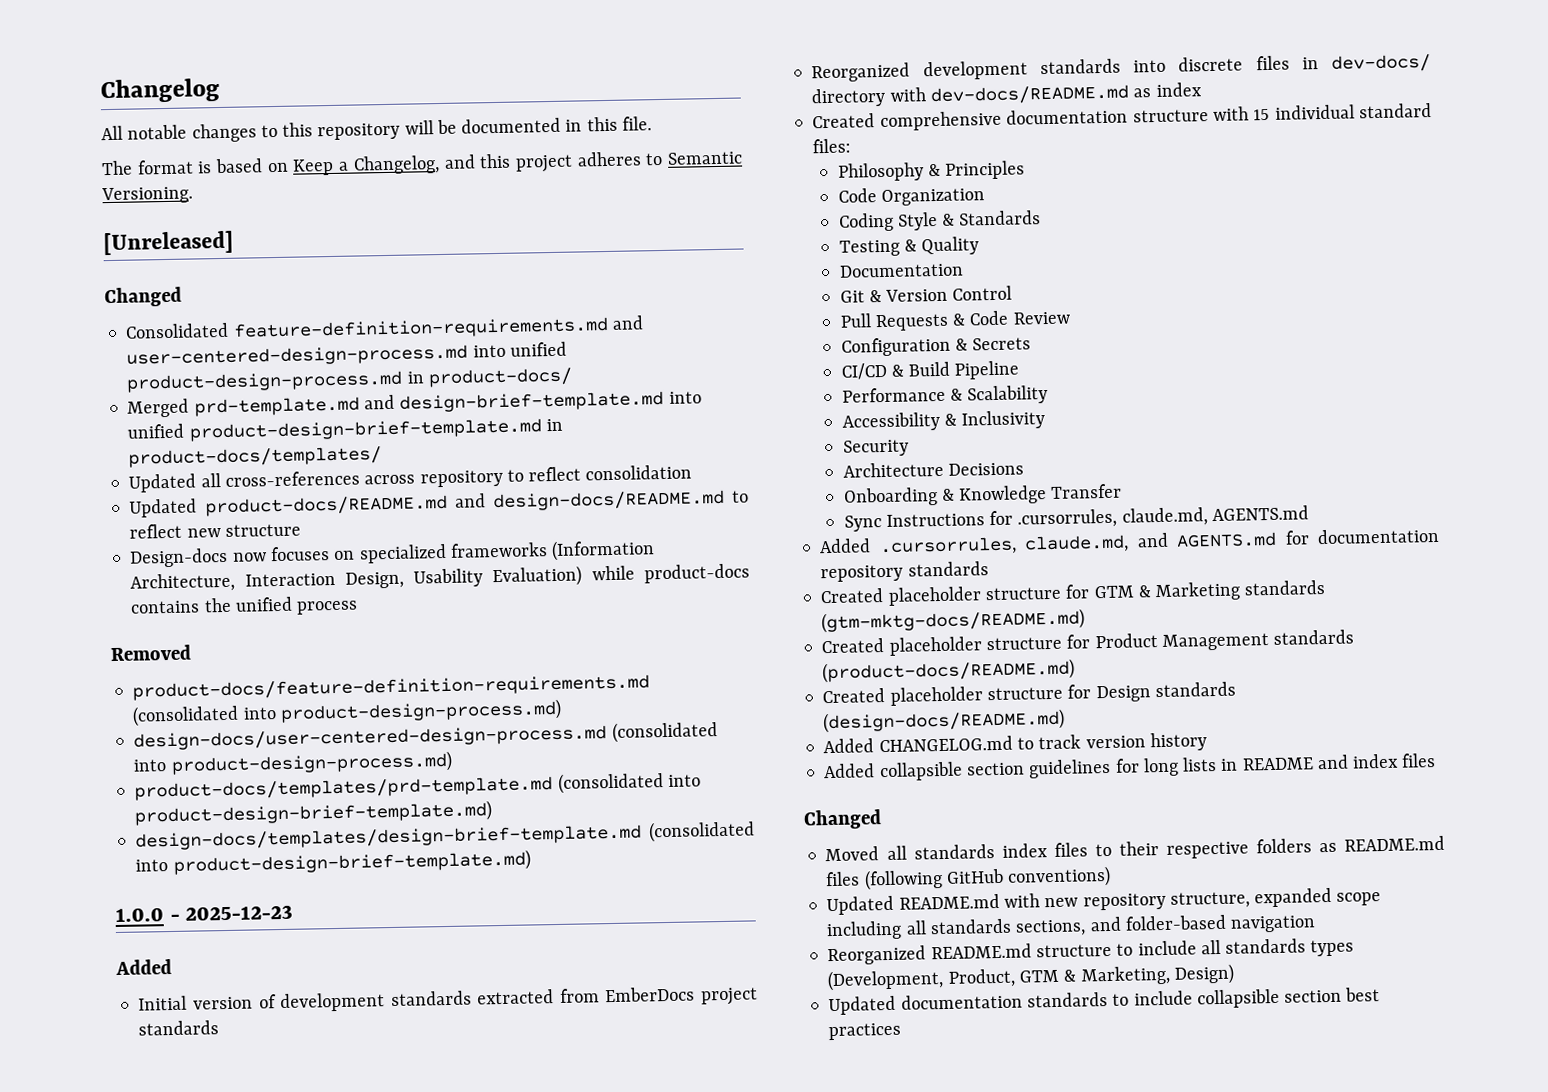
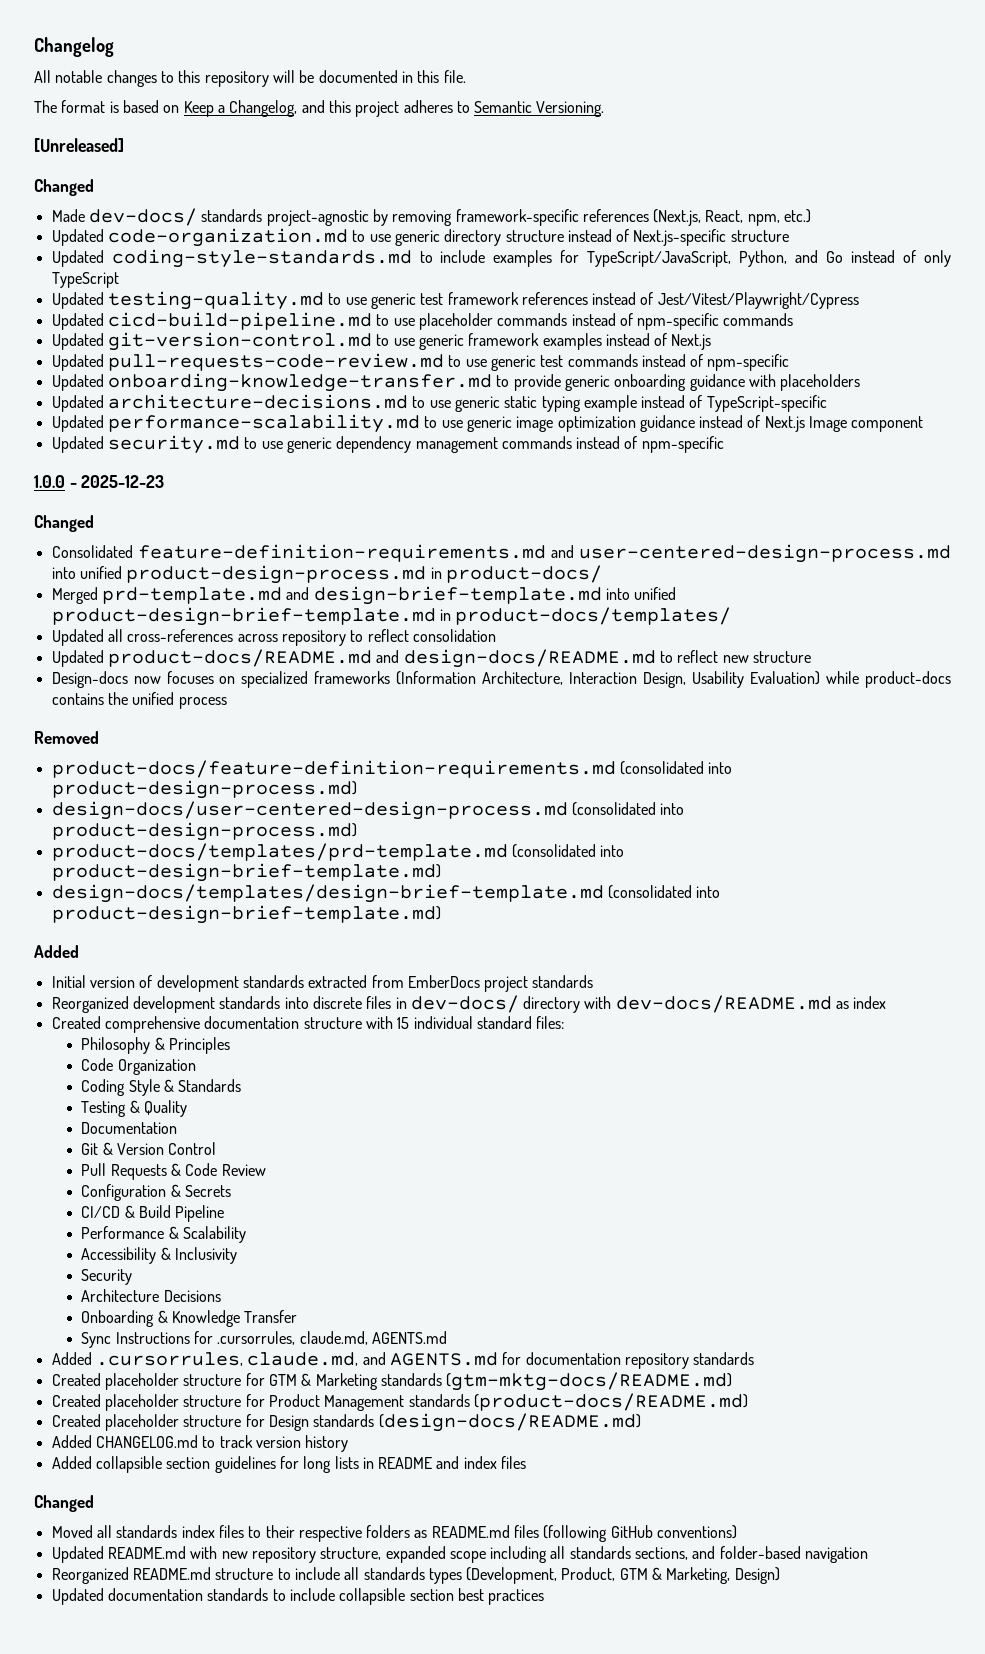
(182, 297) none -> [51,208,812,226] [51,228,789,247] [51,249,951,268] [51,272,119,288] [51,291,859,310] [51,312,794,330] [51,332,712,351] [51,353,790,371] [51,373,861,392] [51,394,827,412] [51,414,924,433] [51,435,724,454] [34,475,165,488] [34,515,94,532] // Made dev-docs/ standards project-agnostic by removing framework-specific references (Next.js, React, npm, etc.) // Updated code-organization.md to use generic directory structure instead of Next.js-specific structure // Updated coding-style-standards.md to include examples for TypeScript/JavaScript, Python, and Go instead of only TypeScript // Updated testing-quality.md to use generic test framework references instead of Jest/Vitest/Playwright/Cypress // Updated cicd-build-pipeline.md to use placeholder commands instead of npm-specific commands // Updated git-version-control.md to use generic framework examples instead of Next.js // Updated pull-requests-code-review.md to use generic test commands instead of npm-specific // Updated onboarding-knowledge-transfer.md to provide generic onboarding guidance with placeholders // Updated architecture-decisions.md to use generic static typing example instead of TypeScript-specific // Updated performance-scalability.md to use generic image optimization guidance instead of Next.js Image component // Updated security.md to use generic dependency management commands instead of npm-specific // 1.0.0 - 2025-12-23 // Changed
[115,904,294,923] // 1.0.0 - 2025-12-23 -> (441, 914) none

